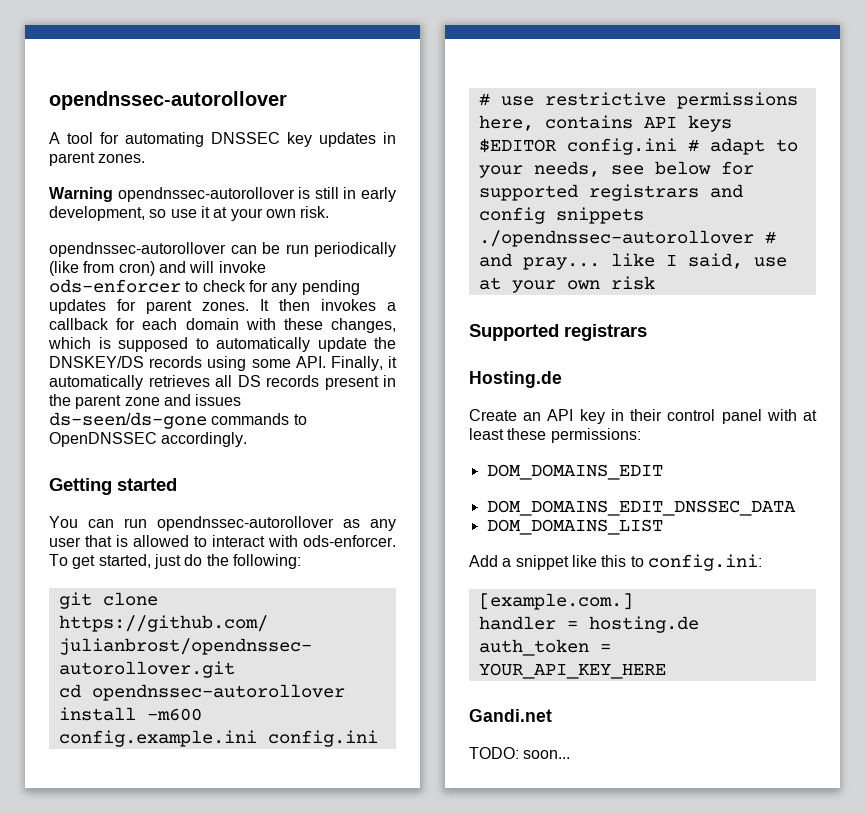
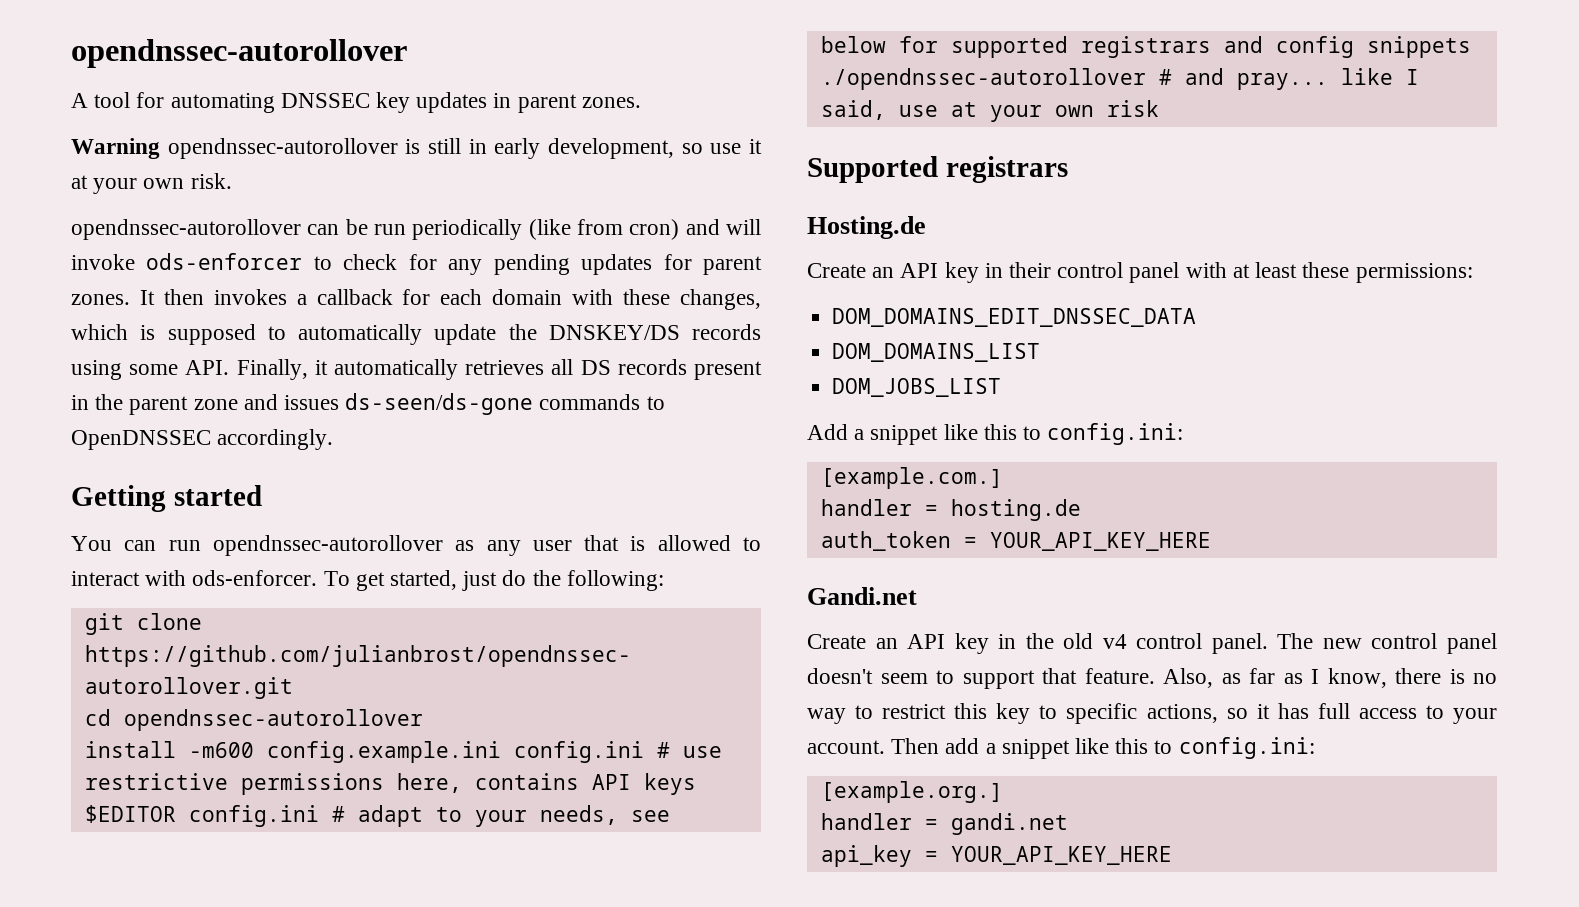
[486,464,663,480] // DOM_DOMAINS_EDIT -> (1473, 273) none
(663, 527) none -> [832,378,1002,397] // DOM_JOBS_LIST
[469,747,571,759] TODO: soon... -> [807,633,1497,654] [807,668,1497,689] [807,703,1497,724] [807,737,1315,759] [820,781,1003,803] [820,813,1068,835] [820,845,1172,867] Create an API key in the old v4 control panel. The new control panel doesn't seem to support that feature. Also, as far as I know, there is no way to restrict this key to specific actions, so it has full access to your account. Then add a snippet like this to config.ini: // [example.org.] // handler = gandi.net // api_key = YOUR_API_KEY_HERE

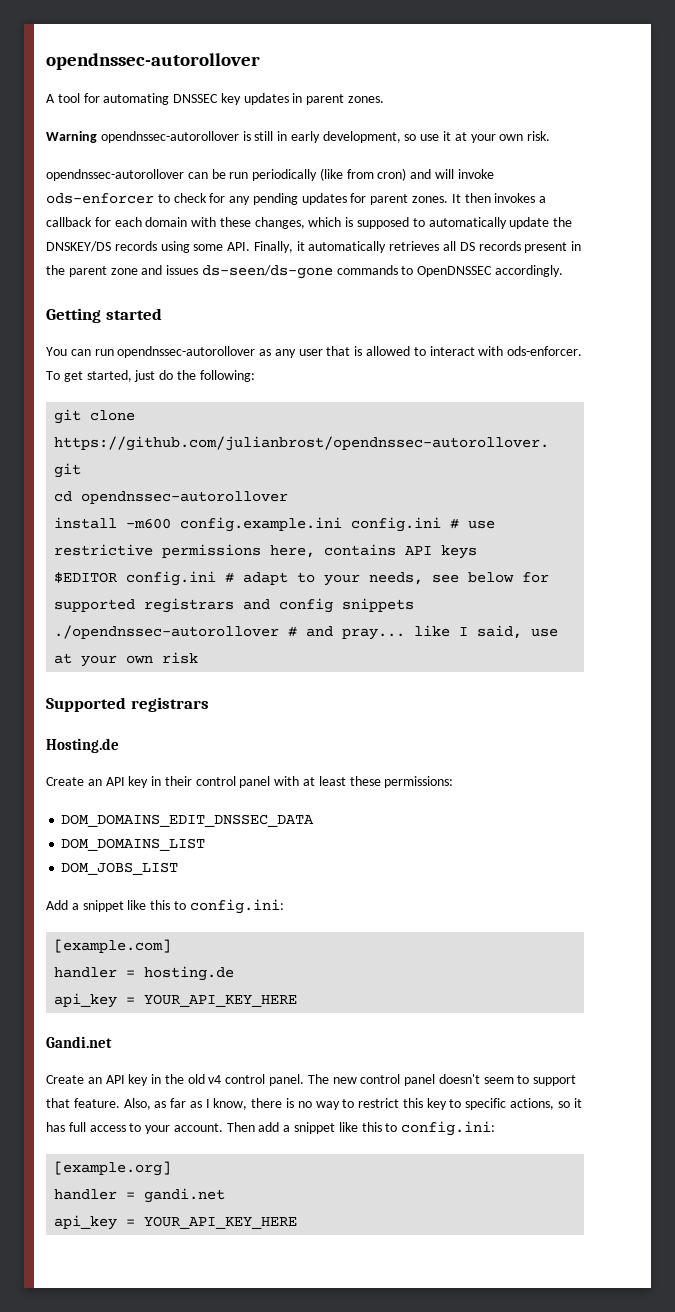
[820,467,1003,489] [example.com.] -> [54,939,172,953] [example.com]
[820,531,951,551] auth_token -> [54,993,118,1008] api_key
[820,781,1003,803] [example.org.] -> [54,1161,172,1176] [example.org]

